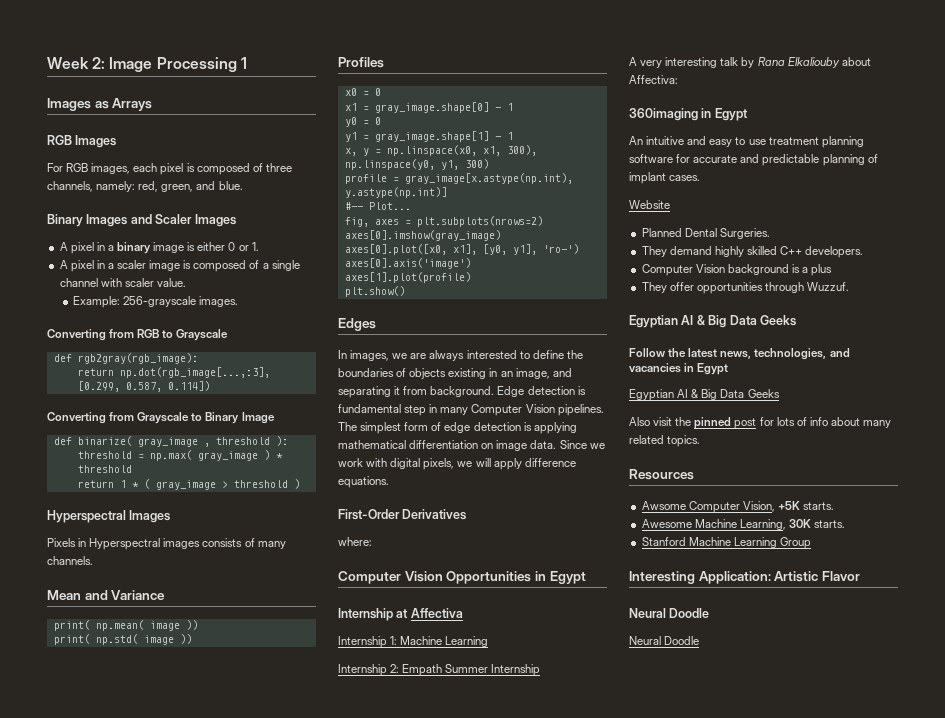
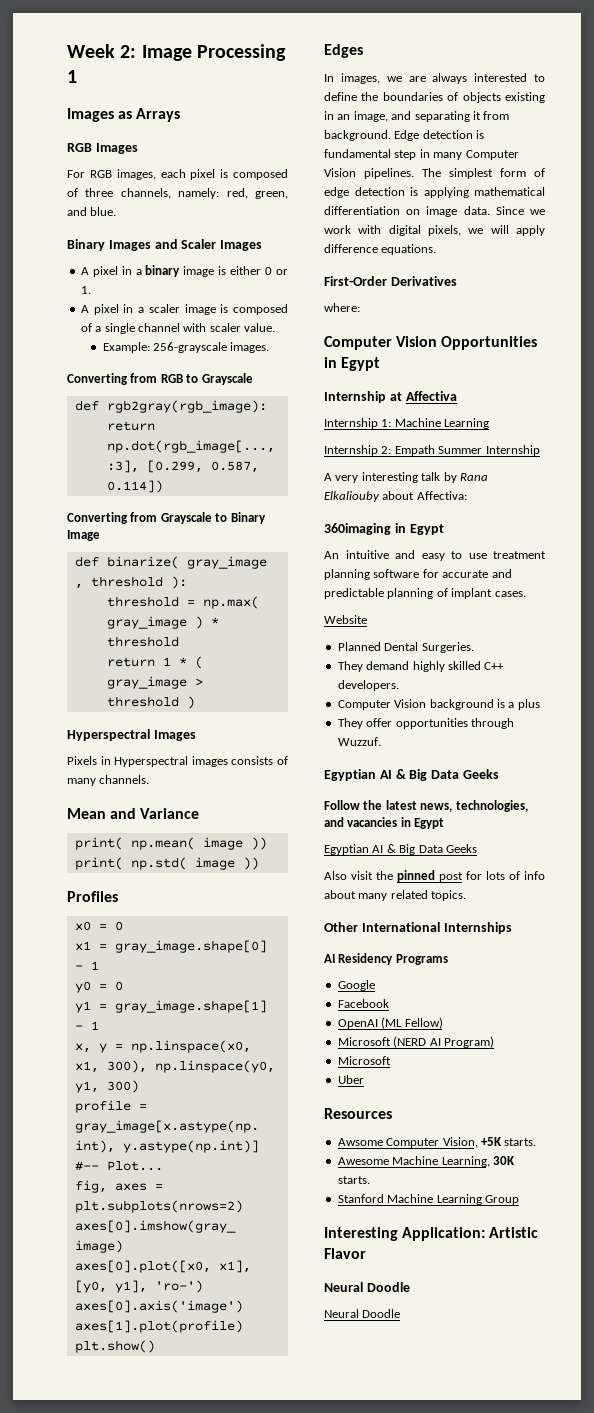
(701, 441) none -> [324,922,512,934] [324,953,448,965] [337,980,375,991] [337,999,389,1008] [337,1017,443,1029] [337,1036,494,1048] [337,1056,391,1065] [337,1075,364,1084] // Other International Internships // AI Residency Programs // Google // Facebook // OpenAI (ML Fellow) // Microsoft (NERD AI Program) // Microsoft // Uber

